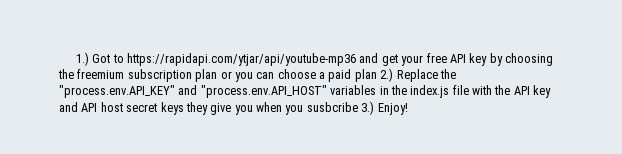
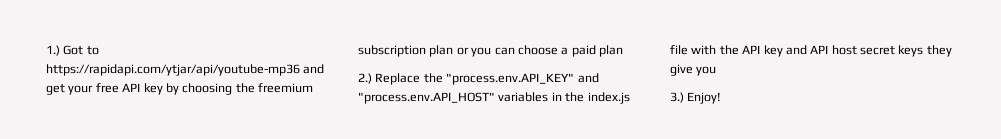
(377, 75) none -> (623, 51) //
[256,102,358,115] when you susbcribe -> (717, 71) //

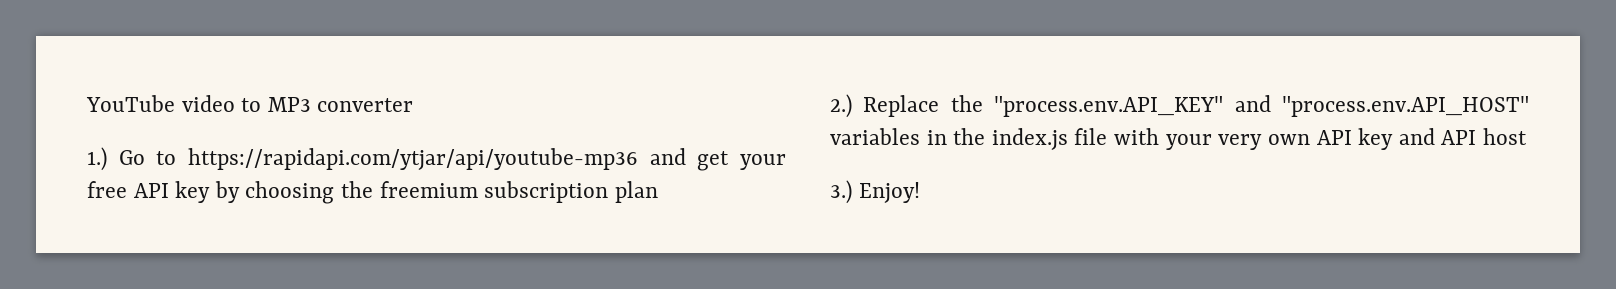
[46,45,84,56] 1.) Got -> [86,95,414,112] [87,147,145,171] YouTube video to MP3 converter // 1.) Go
[456,45,623,57] or you can choose a paid plan -> (658, 192) none
[719,45,739,55] the -> [1165,134,1310,150] your very own
[860,45,952,57] [670,64,717,76] secret keys they give you -> (1527, 136) none

